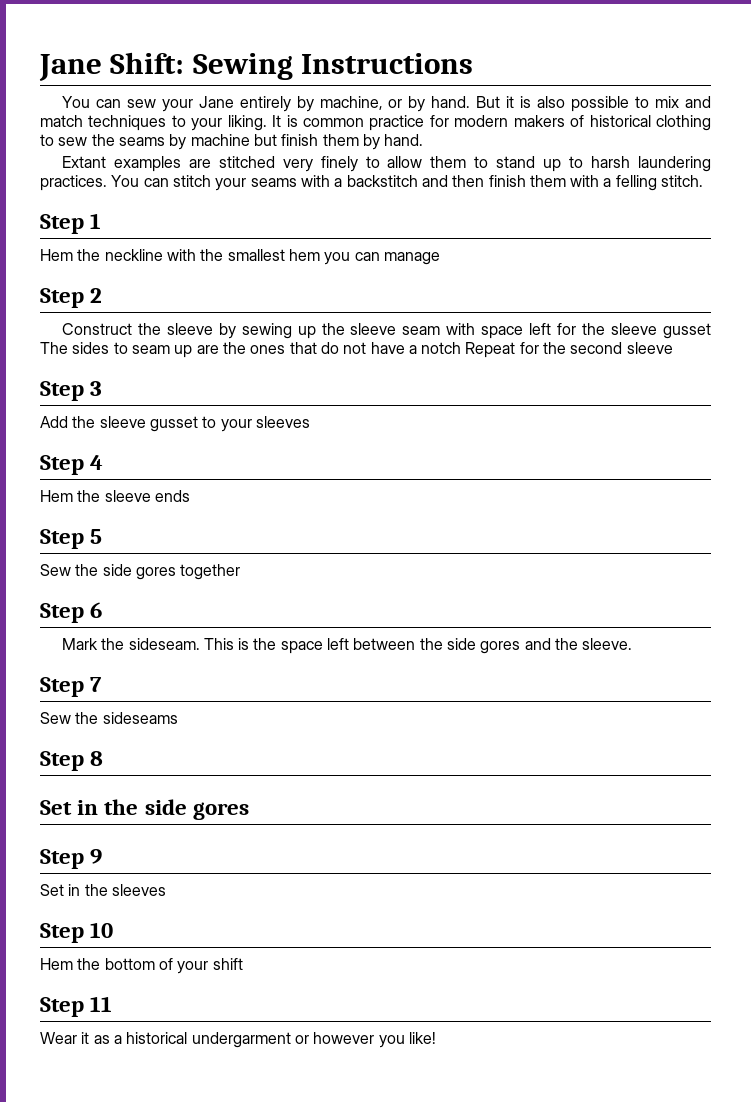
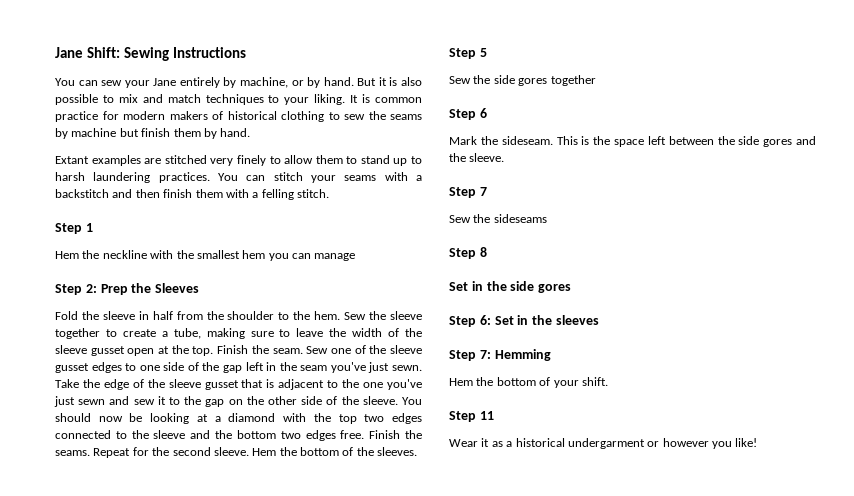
[90,288,103,303] [61,323,712,339] [40,342,673,358] [40,381,103,401] [40,416,310,432] [40,455,104,475] [40,490,190,502] 2 // Construct the sleeve by sewing up the sleeve seam with space left for the sleeve gusset The sides to seam up are the ones that do not have a notch Repeat for the second sleeve // Step 3 // Add the sleeve gusset to your sleeves // Step 4 // Hem the sleeve ends -> [85,283,200,295] [55,311,422,320] [55,328,423,339] [55,345,422,356] [55,362,422,373] [55,379,422,390] [54,396,422,407] [55,413,423,424] [55,430,422,441] [55,447,418,458] 2: Prep the Sleeves // Fold the sleeve in half from the shoulder to the hem. Sew the sleeve together to create a tube, making sure to leave the width of the sleeve gusset open at the top. Finish the seam. Sew one of the sleeve gusset edges to one side of the gap left in the seam you've just sewn. Take the edge of the sleeve gusset that is adjacent to the one you've just sewn and sew it to the gap on the other side of the sleeve. You should now be looking at a diamond with the top two edges connected to the sleeve and the bottom two edges free. Finish the seams. Repeat for the second sleeve. Hem the bottom of the sleeves.
[90,849,103,864] 9 // -> [479,315,491,325] 6:
[90,922,114,938] 10 -> [479,349,551,361] 7: Hemming
[212,958,243,970] shift -> [581,377,608,386] shift.

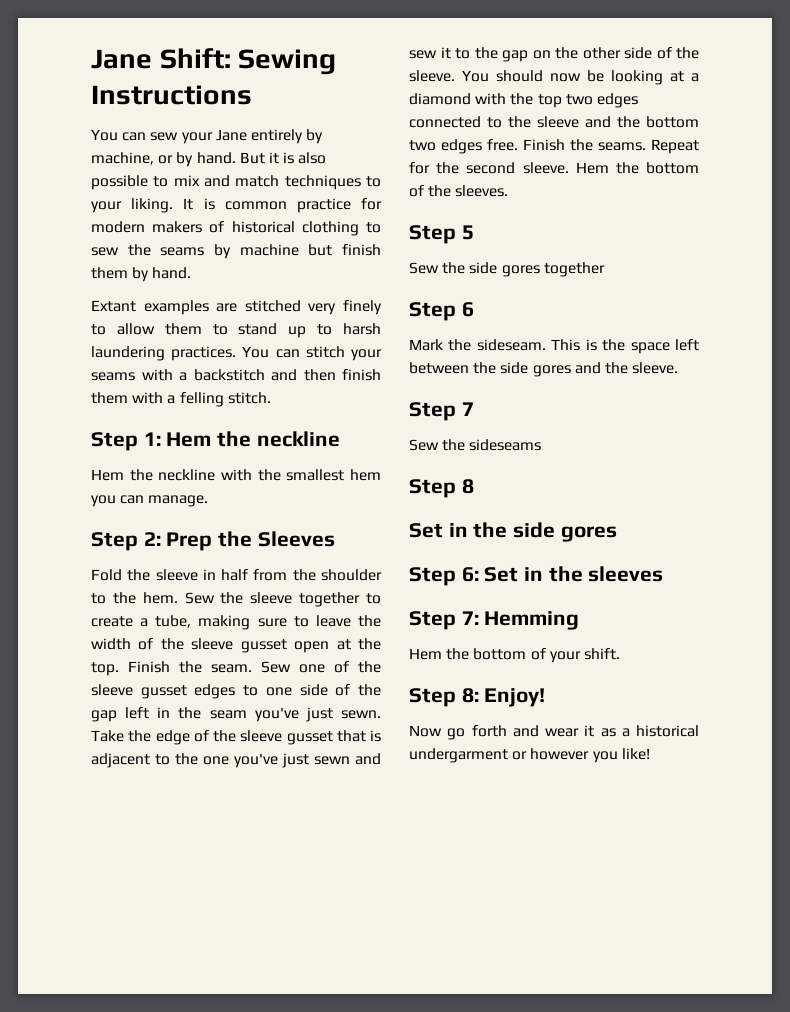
[85,223,93,232] 1 -> [143,431,340,447] 1: Hem the neckline
[314,253,356,261] manage -> [148,495,209,507] manage.
[479,411,494,420] [449,439,478,447] 11 // Wear -> [461,688,546,707] [409,725,579,740] 8: Enjoy! // Now go forth and wear

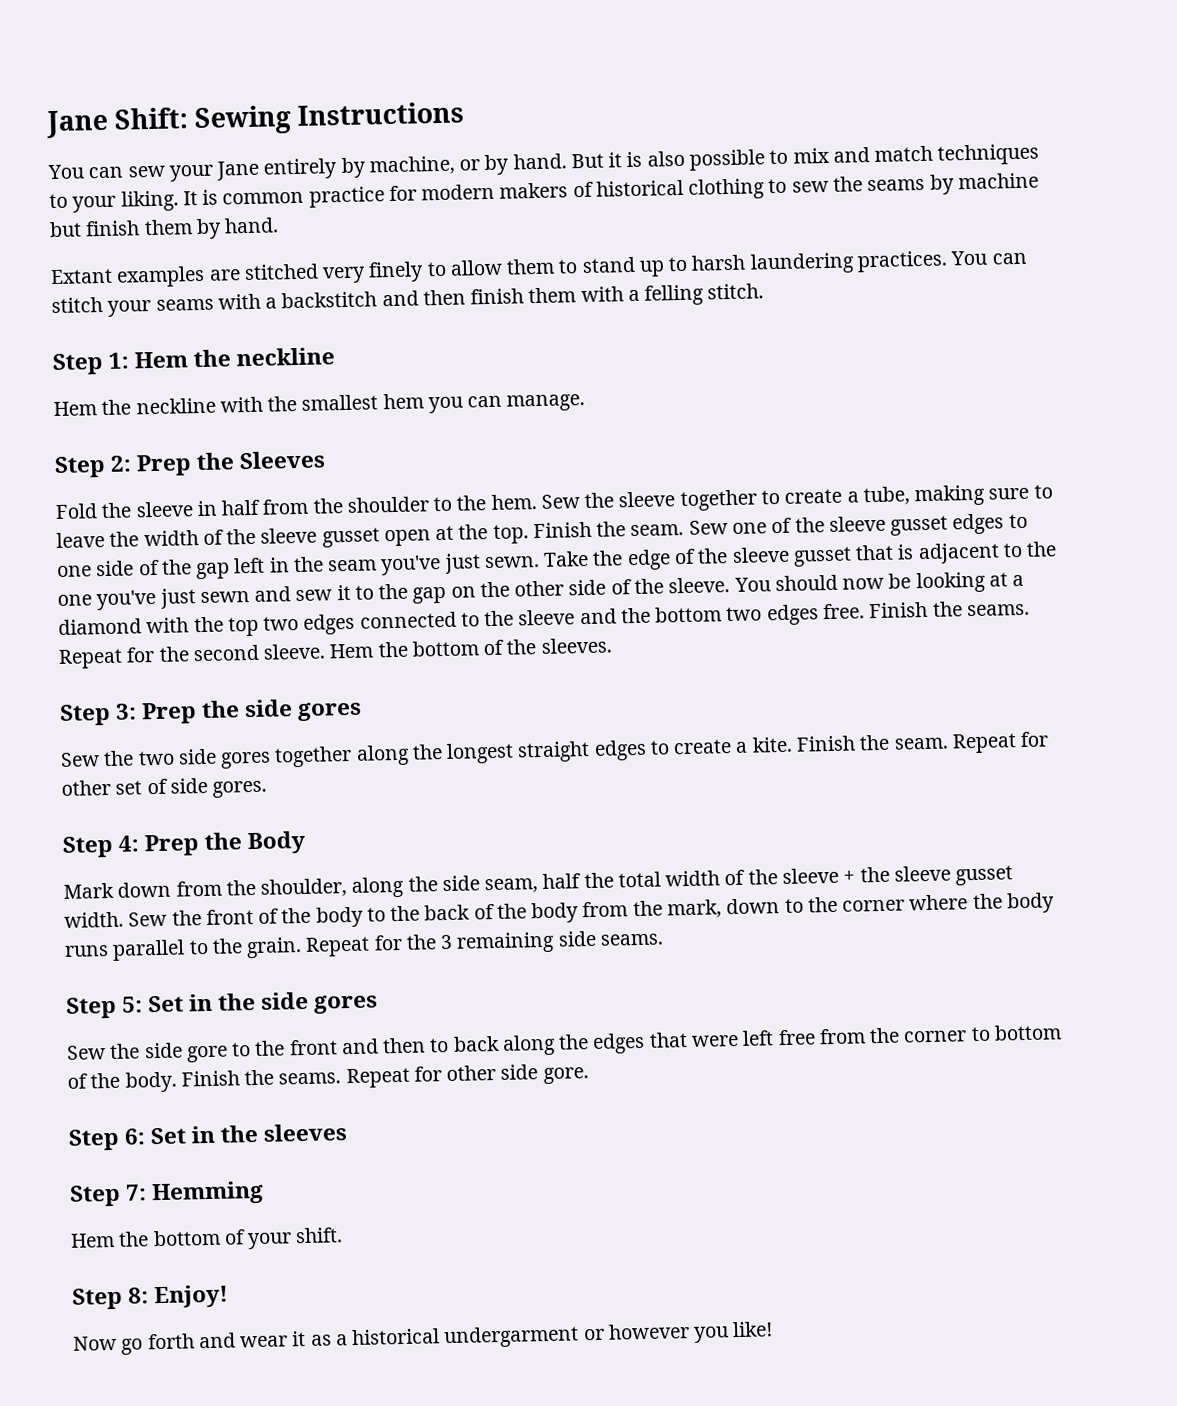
[461,225,474,240] [409,262,466,274] 5 // Sew the -> [115,699,363,725] [60,750,175,767] 3: Prep the side gores // Sew the two
[409,302,474,321] [409,339,699,354] [409,362,679,377] [409,402,474,421] [409,439,542,451] [409,479,474,498] // Step 6 // Mark the sideseam. This is the space left between the side gores and the sleeve. // Step 7 // Sew the sideseams // Step 8 // -> [355,731,1050,766] [61,777,268,798] [62,830,308,858] [63,865,1014,899] [64,892,1055,928] [64,930,664,961] [66,996,144,1019] along the longest straight edges to create a kite. Finish the seam. Repeat for other set of side gores. // Step 4: Prep the Body // Mark down from the shoulder, along the side seam, half the total width of the sleeve + the sleeve gusset width. Sew the front of the body to the back of the body from the mark, down to the corner where the body runs parallel to the grain. Repeat for the 3 remaining side seams. // Step 5:
(617, 534) none -> [67,1024,1062,1063] [67,1064,589,1093] // Sew the side gore to the front and then to back along the edges that were left free from the corner to bottom of the body. Finish the seams. Repeat for other side gore.

